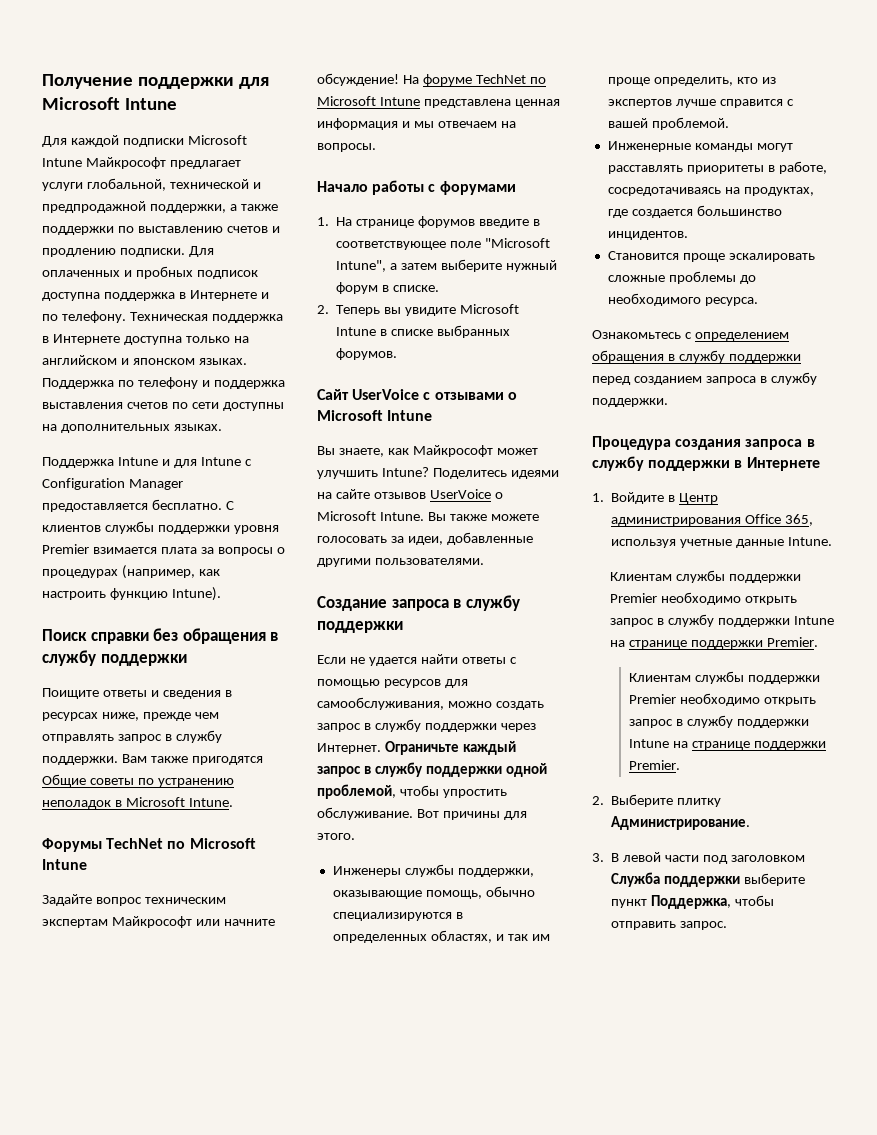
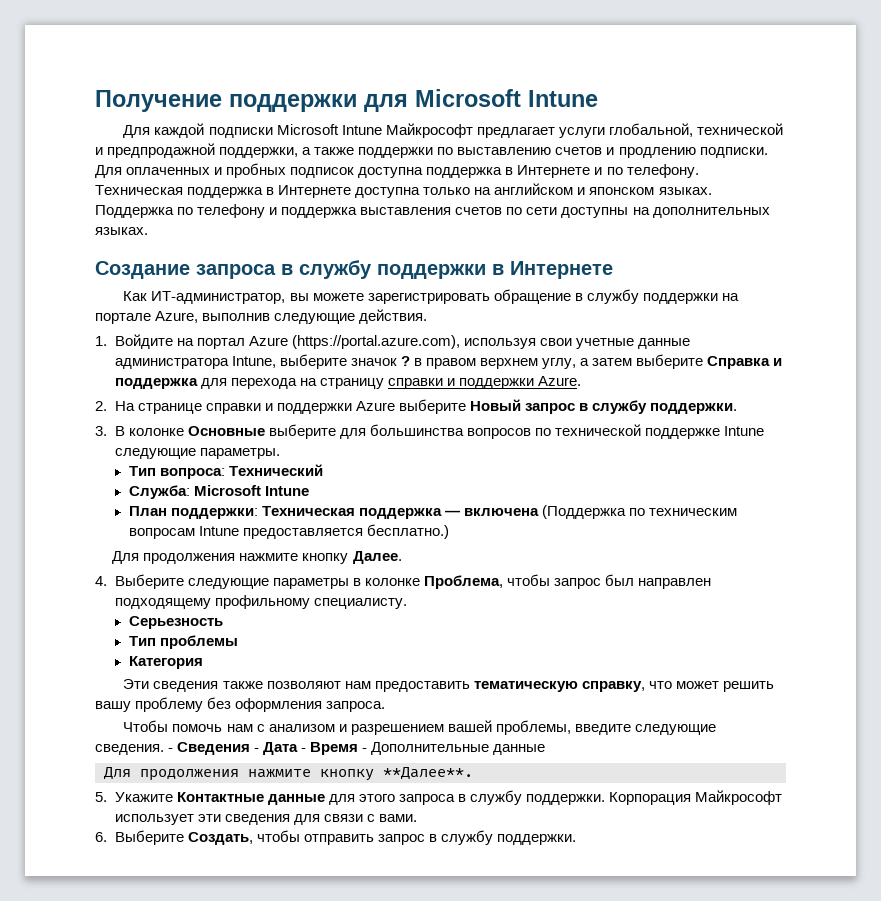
[42,457,252,468] [42,478,183,490] [42,499,234,512] [42,521,279,534] [42,544,285,556] [42,565,220,579] [42,587,221,601] [42,628,279,644] [42,650,187,666] [42,688,232,699] [42,712,219,721] [42,730,222,743] [42,754,263,765] [42,774,234,787] [42,797,233,809] [42,838,256,852] [42,859,87,870] [42,894,226,906] [42,916,275,928] [317,73,546,86] [317,96,560,108] [317,118,516,130] [317,143,376,152] [317,180,516,195] [317,216,540,228] [336,238,551,250] [336,259,557,272] [336,282,440,294] [317,304,519,316] [336,325,510,338] [336,348,398,360] [317,389,517,400] [317,410,433,421] [317,445,538,457] [317,467,559,479] [317,489,503,499] [317,511,539,521] [317,532,533,545] [317,558,484,567] // Поддержка Intune и для Intune с Configuration Manager предоставляется бесплатно. С клиентов службы поддержки уровня Premier взимается плата за вопросы о процедурах (например, как настроить функцию Intune). // Поиск справки без обращения в службу поддержки // Поищите ответы и сведения в ресурсах ниже, прежде чем отправлять запрос в службу поддержки. Вам также пригодятся Общие советы по устранению неполадок в Microsoft Intune. // Форумы TechNet по Microsoft Intune // Задайте вопрос техническим экспертам Майкрософт или начните обсуждение! На форуме TechNet по Microsoft Intune представлена ценная информация и мы отвечаем на вопросы. // Начало работы с форумами // 1. На странице форумов введите в соответствующее поле "Microsoft Intune", а затем выберите нужный форум в списке. // 2. Теперь вы увидите Microsoft Intune в списке выбранных форумов. // Сайт UserVoice с отзывами о Microsoft Intune // Вы знаете, как Майкрософт может улучшить Intune? Поделитесь идеями на сайте отзывов UserVoice о Microsoft Intune. Вы также можете голосовать за идеи, добавленные другими пользователями. -> (148, 231) none
[317,654,517,666] [317,679,468,688] [317,697,544,710] [317,719,536,732] [317,741,516,755] [317,762,547,777] [317,784,507,799] [317,807,527,820] [317,833,355,840] [332,864,534,877] [332,886,535,899] [332,912,463,921] [332,930,550,943] [607,77,776,86] [607,99,794,108] [607,117,729,130] [607,141,793,152] [607,161,827,174] [607,187,814,196] [607,205,782,218] [607,231,688,240] [607,251,815,262] [607,271,756,284] [607,293,758,306] [592,330,789,341] [592,350,801,363] [592,372,817,385] [592,398,668,407] [592,436,815,450] [592,456,820,471] [592,492,719,504] [611,514,814,526] [611,537,832,548] [610,570,802,583] [610,592,798,605] [610,614,835,627] [610,637,819,649] [628,671,820,684] [628,693,816,706] [628,715,809,728] [628,739,826,750] [628,760,680,770] [592,794,722,807] [611,816,751,830] [592,852,805,864] [611,872,806,887] [611,895,775,909] [611,921,728,930] // Если не удается найти ответы с помощью ресурсов для самообслуживания, можно создать запрос в службу поддержки через Интернет. Ограничьте каждый запрос в службу поддержки одной проблемой, чтобы упростить обслуживание. Вот причины для этого. // Инженеры службы поддержки, оказывающие помощь, обычно специализируются в определенных областях, и так им проще определить, кто из экспертов лучше справится с вашей проблемой. // Инженерные команды могут расставлять приоритеты в работе, сосредотачиваясь на продуктах, где создается большинство инцидентов. // Становится проще эскалировать сложные проблемы до необходимого ресурса. // Ознакомьтесь с определением обращения в службу поддержки перед созданием запроса в службу поддержки. // Процедура создания запроса в службу поддержки в Интернете // 1. Войдите в Центр администрирования Office 365, используя учетные данные Intune. // Клиентам службы поддержки Premier необходимо открыть запрос в службу поддержки Intune на странице поддержки Premier. // Клиентам службы поддержки Premier необходимо открыть запрос в службу поддержки Intune на странице поддержки Premier. // 2. Выберите плитку Администрирование. // 3. В левой части под заголовком Служба поддержки выберите пункт Поддержка, чтобы отправить запрос. -> [492,261,613,279] [123,289,739,304] [95,309,428,324] [95,334,690,349] [114,354,783,369] [114,376,581,389] [95,399,738,414] [95,424,764,439] [114,448,280,459] [128,464,323,479] [128,485,309,499] [128,505,738,519] [128,524,449,539] [112,551,402,564] [95,574,711,589] [114,595,407,609] [128,616,223,629] [128,635,238,649] [128,656,203,669] [123,679,774,692] [95,697,386,712] [123,720,716,735] [95,742,546,755] [104,767,473,781] [95,790,782,805] [114,814,417,825] [95,830,576,845] в Интернете // Как ИТ-администратор, вы можете зарегистрировать обращение в службу поддержки на портале Azure, выполнив следующие действия. // 1. Войдите на портал Azure (https://portal.azure.com), используя свои учетные данные администратора Intune, выберите значок ? в правом верхнем углу, а затем выберите Справка и поддержка для перехода на страницу справки и поддержки Azure. // 2. На странице справки и поддержки Azure выберите Новый запрос в службу поддержки. // 3. В колонке Основные выберите для большинства вопросов по технической поддержке Intune следующие параметры. // Тип вопроса: Технический // Служба: Microsoft Intune // План поддержки: Техническая поддержка — включена (Поддержка по техническим вопросам Intune предоставляется бесплатно.) // Для продолжения нажмите кнопку Далее. // 4. Выберите следующие параметры в колонке Проблема, чтобы запрос был направлен подходящему профильному специалисту. // Серьезность // Тип проблемы // Категория // Эти сведения также позволяют нам предоставить тематическую справку, что может решить вашу проблему без оформления запроса. // Чтобы помочь нам с анализом и разрешением вашей проблемы, введите следующие сведения. - Сведения - Дата - Время - Дополнительные данные // Для продолжения нажмите кнопку **Далее**. // 5. Укажите Контактные данные для этого запроса в службу поддержки. Корпорация Майкрософт использует эти сведения для связи с вами. // 6. Выберите Создать, чтобы отправить запрос в службу поддержки.

